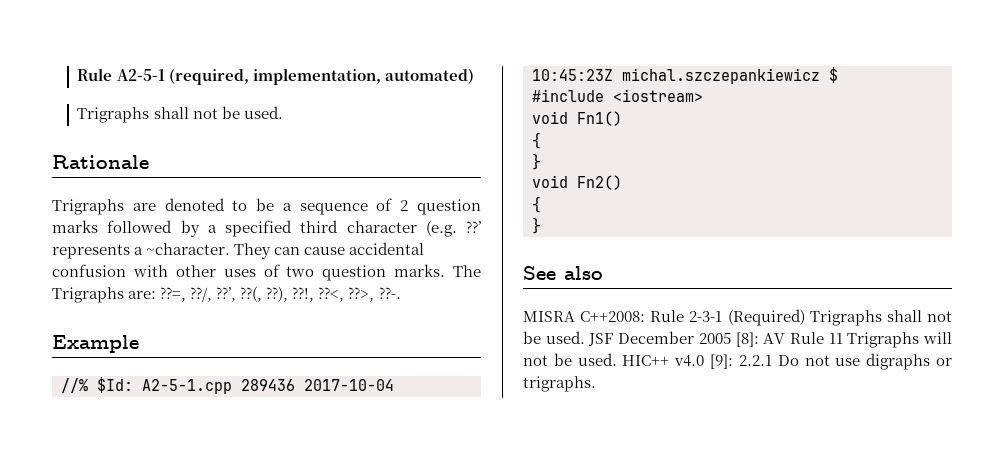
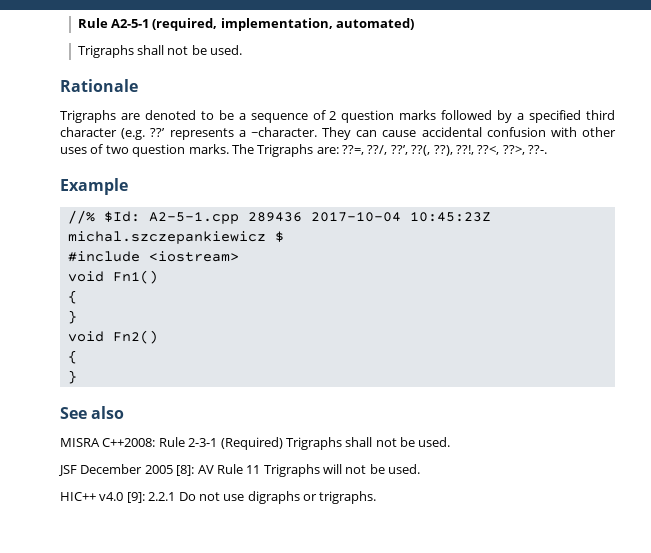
(585, 337) none -> (451, 442) //
(617, 359) none -> (421, 469) //

